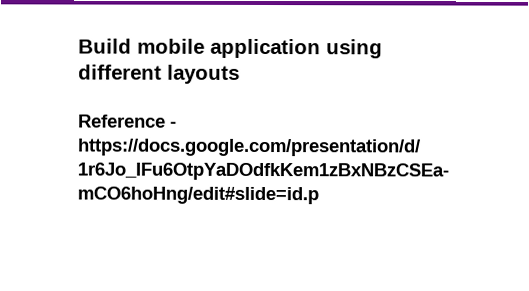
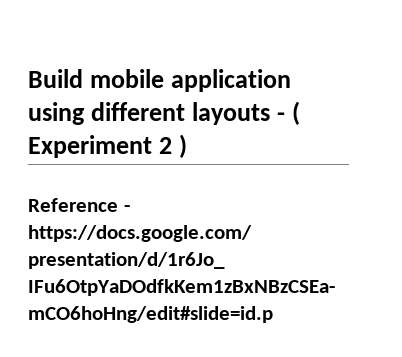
(240, 74) none -> [277,101,301,125] [28,134,188,158] - ( Experiment 2 )

